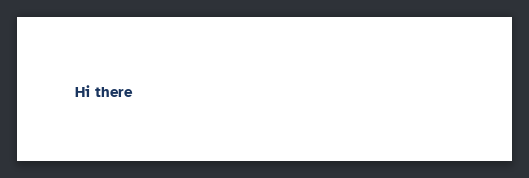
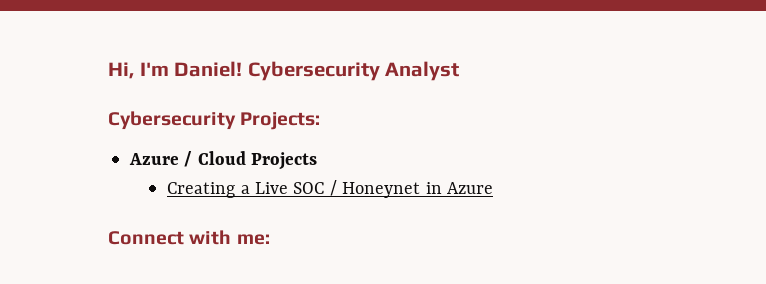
[75,85,133,97] Hi there -> [108,61,460,81] [108,111,321,130] [129,151,318,170] [167,180,493,198] [108,230,270,245] Hi, I'm Daniel! Cybersecurity Analyst // Cybersecurity Projects: // Azure / Cloud Projects // Creating a Live SOC / Honeynet in Azure // Connect with me:

